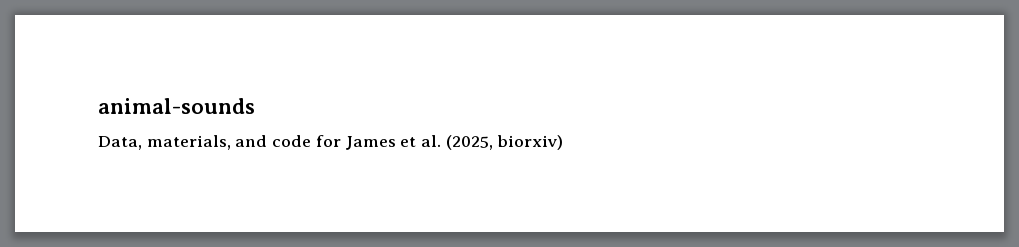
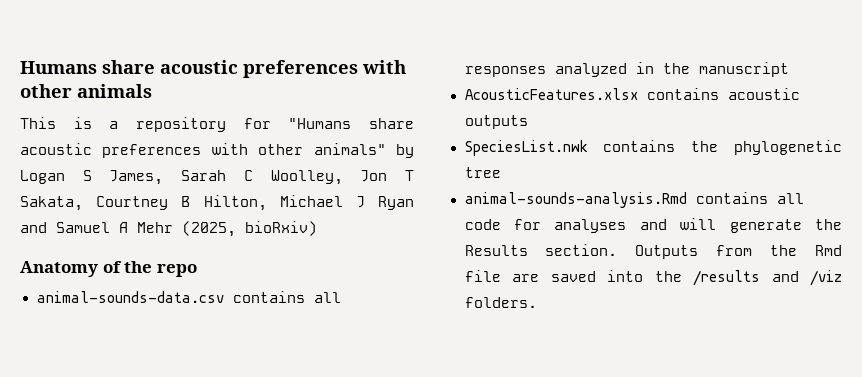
[98,98,255,114] [98,135,563,150] animal-sounds // Data, materials, and code for James et al. (2025, biorxiv) -> [20,60,406,78] [20,84,152,98] [20,117,414,132] [20,143,414,158] [20,170,415,185] [20,195,415,211] [20,221,317,237] [20,261,197,277] [36,291,341,303] [464,62,789,77] [464,88,800,100] [464,115,528,129] [464,140,842,156] [464,167,501,178] [464,192,804,208] [464,218,842,233] [464,244,842,259] [464,270,842,286] [464,297,537,308] Humans share acoustic preferences with other animals // This is a repository for "Humans share acoustic preferences with other animals" by Logan S James, Sarah C Woolley, Jon T Sakata, Courtney B Hilton, Michael J Ryan and Samuel A Mehr (2025, bioRxiv) // Anatomy of the repo // animal-sounds-data.csv contains all responses analyzed in the manuscript // AcousticFeatures.xlsx contains acoustic outputs // SpeciesList.nwk contains the phylogenetic tree // animal-sounds-analysis.Rmd contains all code for analyses and will generate the Results section. Outputs from the Rmd file are saved into the /results and /viz folders.

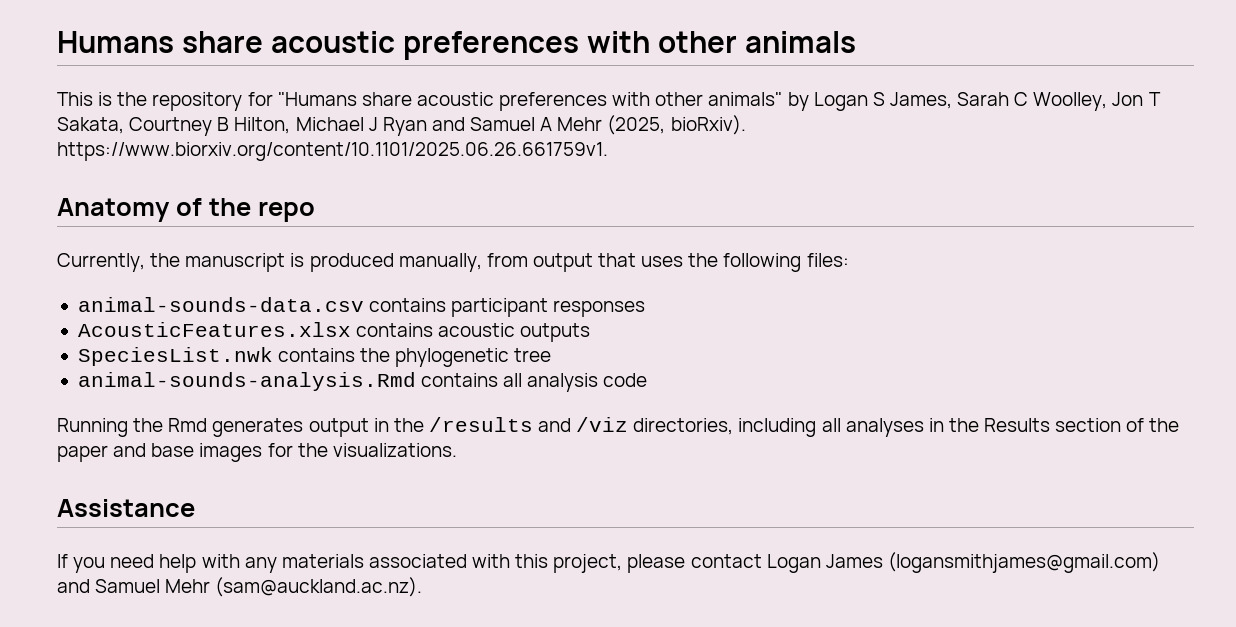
[109,121,119,129] a -> [117,92,148,106] the
[245,221,317,236] bioRxiv) -> [670,115,746,135] [57,142,608,161] bioRxiv). https://www.biorxiv.org/content/10.1101/2025.06.26.661759v1.
(197, 270) none -> [57,253,849,272] // Currently, the manuscript is produced manually, from output that uses the following files:
[313,292,341,303] all -> [451,298,549,317] participant
[554,62,789,77] analyzed in the manuscript -> (646, 308) none
(804, 198) none -> [527,373,599,392] analysis
[513,218,842,233] [464,244,842,259] [464,270,842,286] [464,297,537,308] for analyses and will generate the Results section. Outputs from the Rmd file are saved into the /results and /viz folders. -> [57,417,1180,437] [57,443,457,462] [57,499,195,517] [57,552,1160,573] [57,577,423,597] // Running the Rmd generates output in the /results and /viz directories, including all analyses in the Results section of the paper and base images for the visualizations. // Assistance // If you need help with any materials associated with this project, please contact Logan James (logansmithjames@gmail.com) and Samuel Mehr (sam@auckland.ac.nz).

